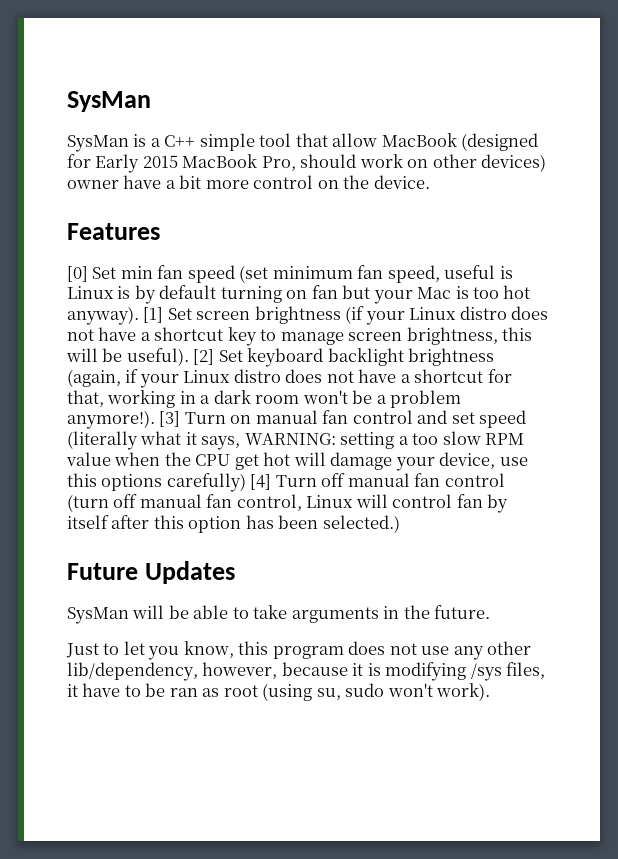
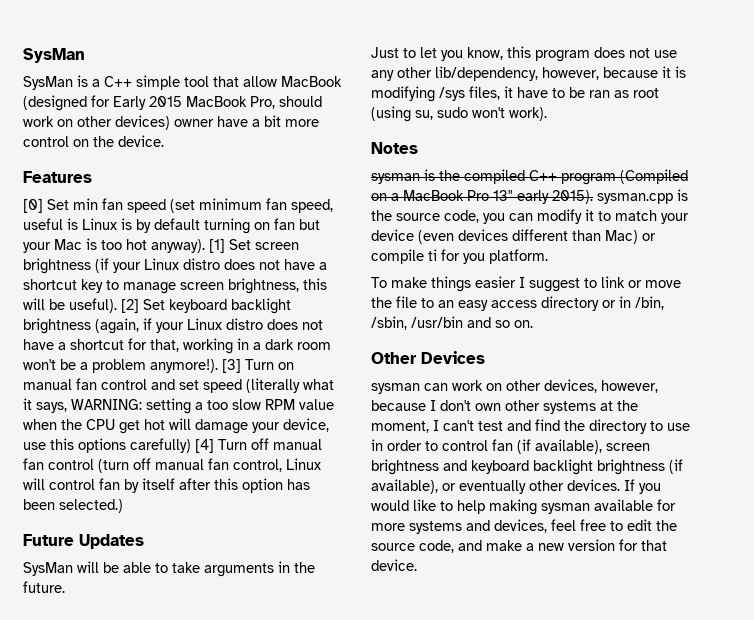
(491, 692) none -> [371,142,418,154] [371,169,688,185] [371,189,688,204] [371,209,689,224] [371,229,656,244] [371,249,548,264] [371,276,681,292] [371,296,664,311] [371,316,533,330] [371,351,485,364] [371,379,658,394] [371,400,638,414] [371,419,690,434] [371,439,650,454] [371,459,683,475] [371,479,661,494] [371,499,676,515] [371,519,677,534] [371,539,667,553] [371,559,417,571] // Notes // sysman is the compiled C++ program (Compiled on a MacBook Pro 13" early 2015). sysman.cpp is the source code, you can modify it to match your device (even devices different than Mac) or compile ti for you platform. // To make things easier I suggest to link or move the file to an easy access directory or in /bin, /sbin, /usr/bin and so on. // Other Devices // sysman can work on other devices, however, because I don't own other systems at the moment, I can't test and find the directory to use in order to control fan (if available), screen brightness and keyboard backlight brightness (if available), or eventually other devices. If you would like to help making sysman available for more systems and devices, feel free to edit the source code, and make a new version for that device.

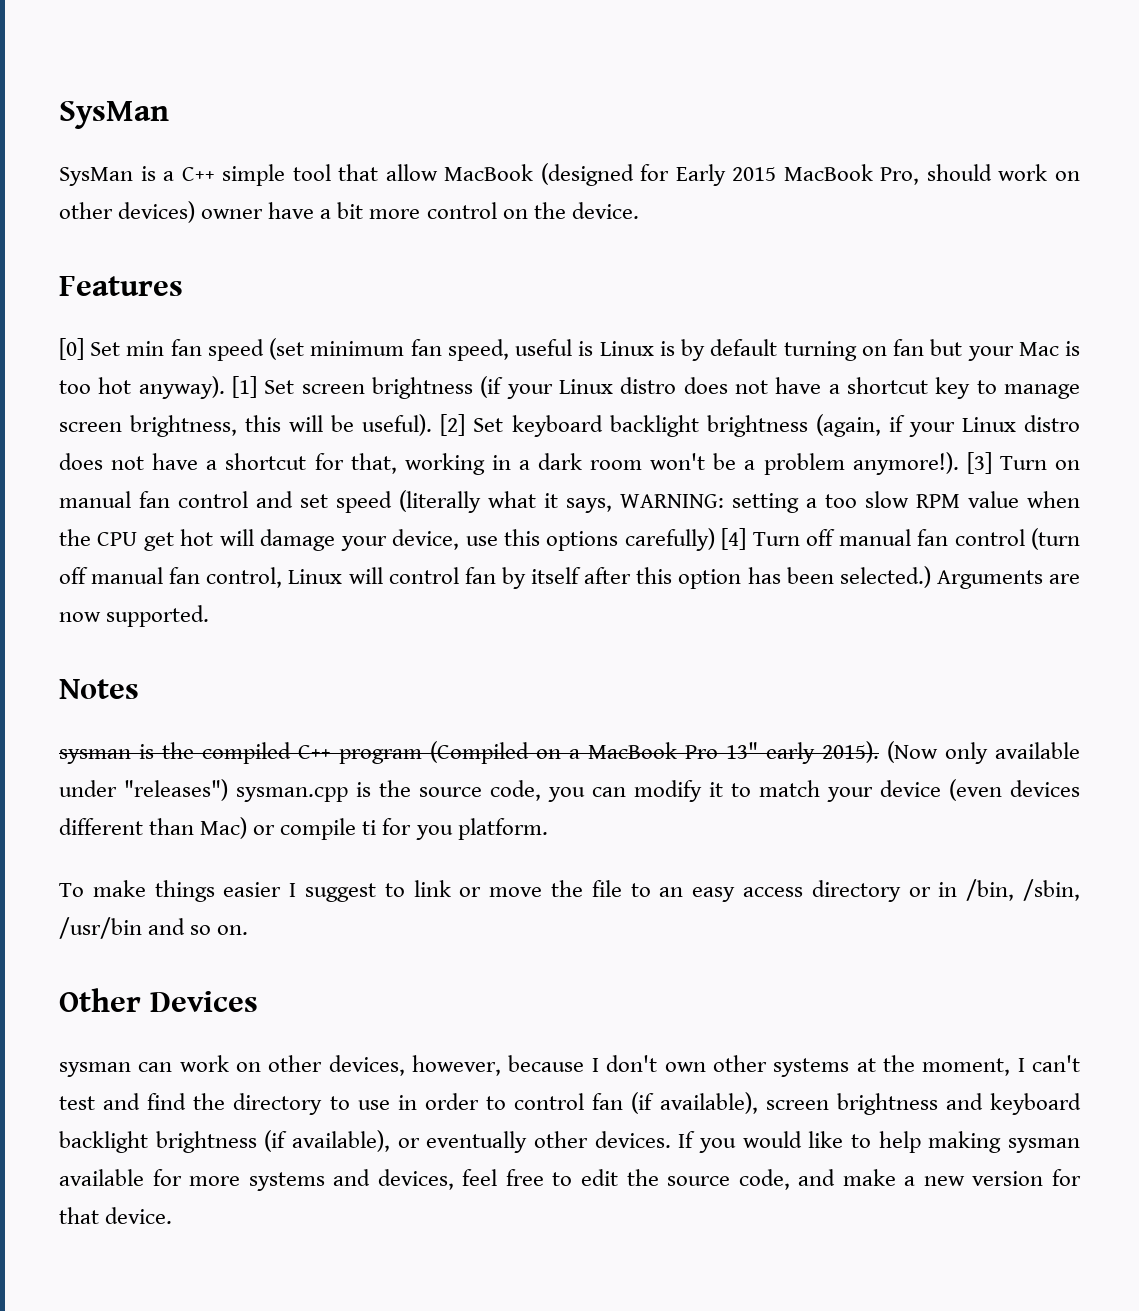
[23,534,144,549] [23,561,315,577] [23,581,65,593] [371,46,677,62] [371,66,686,81] [371,86,659,102] [371,106,547,122] // Future Updates // SysMan will be able to take arguments in the future. // Just to let you know, this program does not use any other lib/dependency, however, because it is modifying /sys files, it have to be ran as root (using su, sudo won't work). -> [936,570,1080,589] [59,605,210,627] Arguments are now supported.
(593, 197) none -> [887,741,1080,764] [59,779,228,801] (Now only available under "releases")

